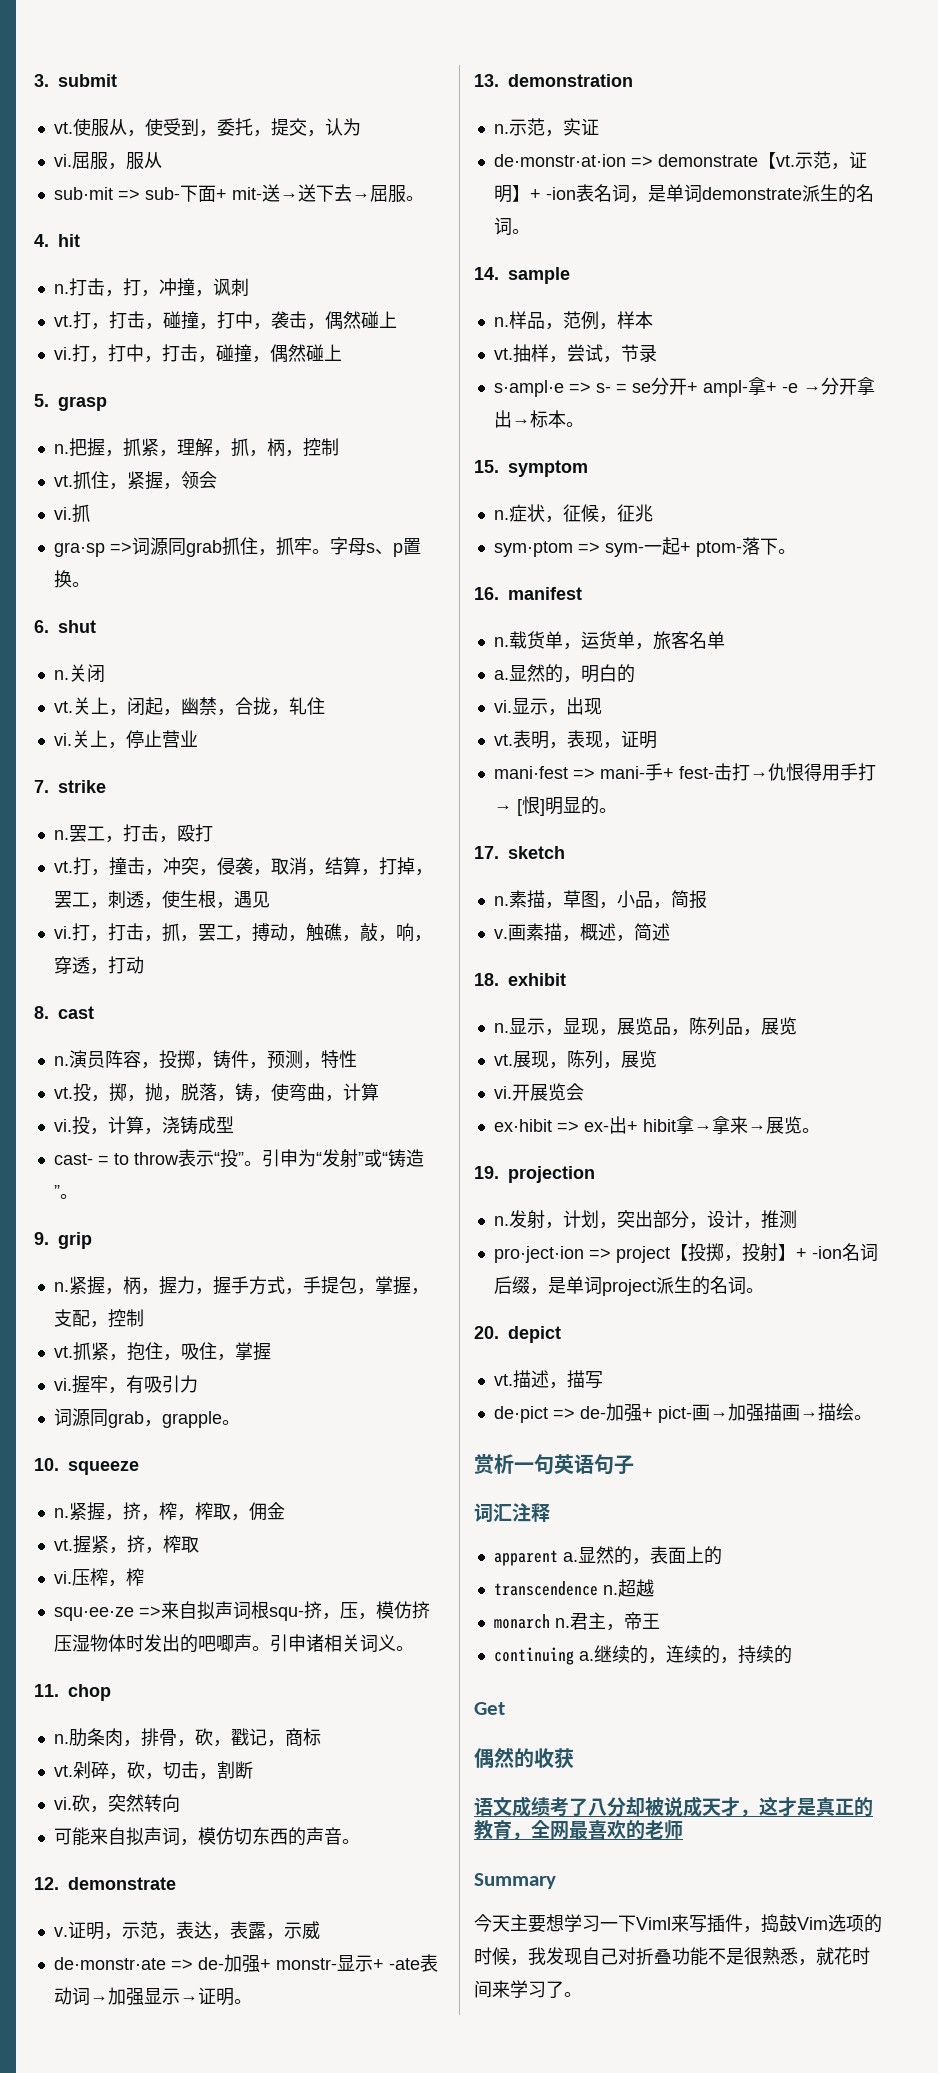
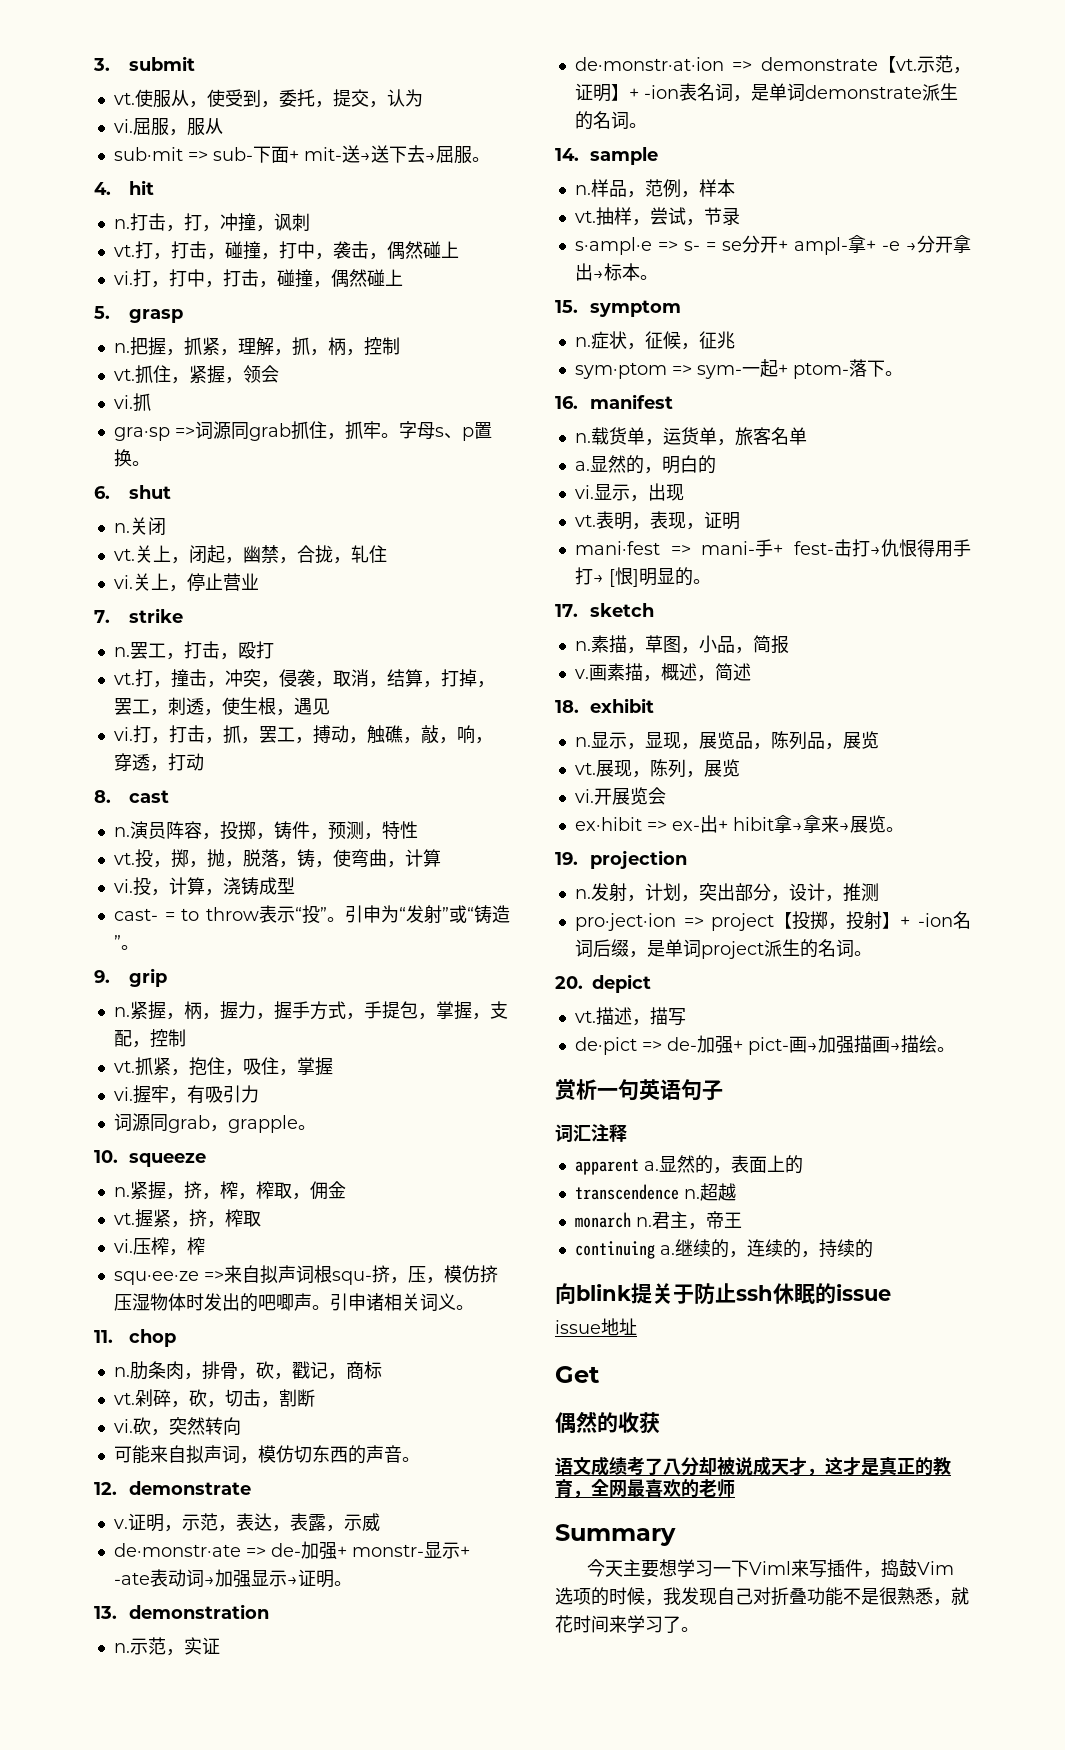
(792, 1654) none -> [555,1283,891,1305] [555,1318,637,1336] // 向blink提关于防止ssh休眠的issue // issue地址

